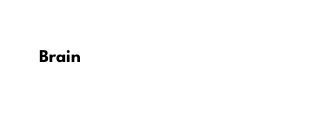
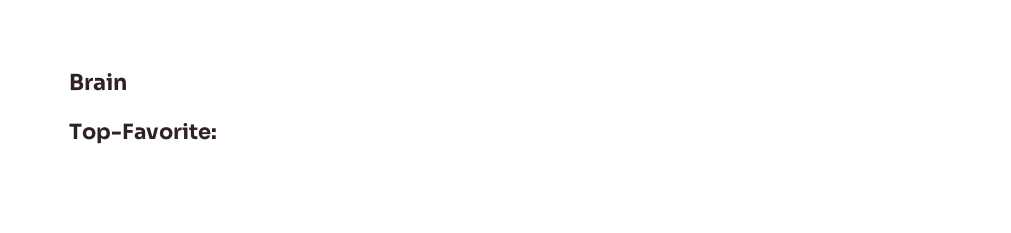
(81, 56) none -> [69,122,217,144] // Top-Favorite:

